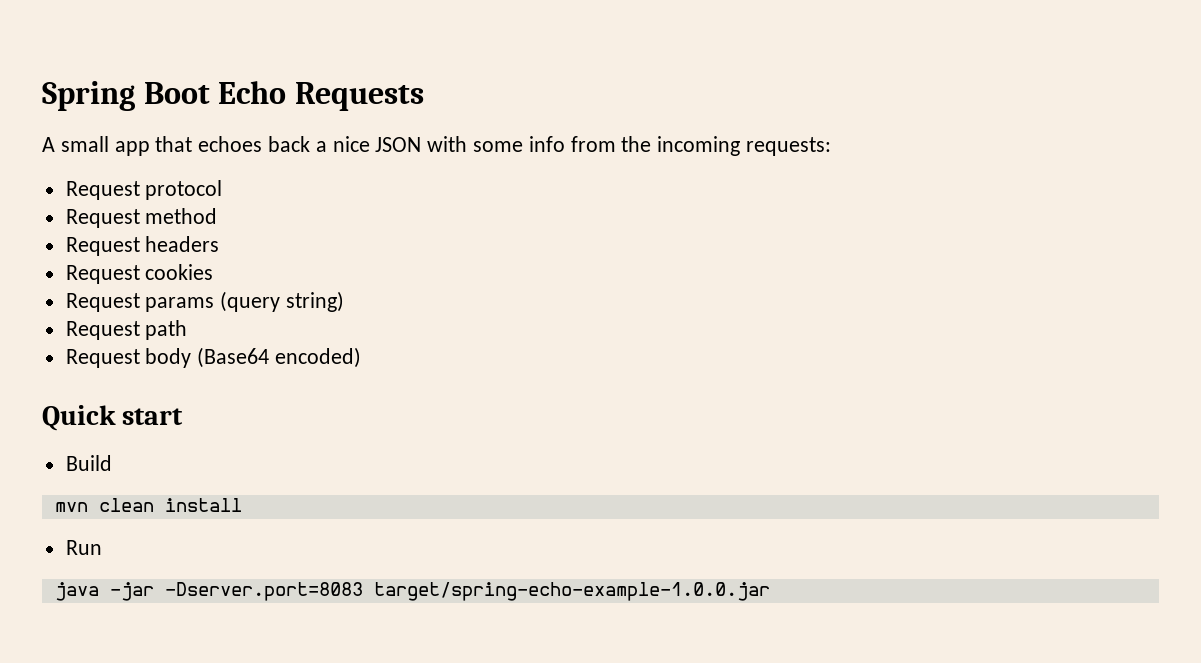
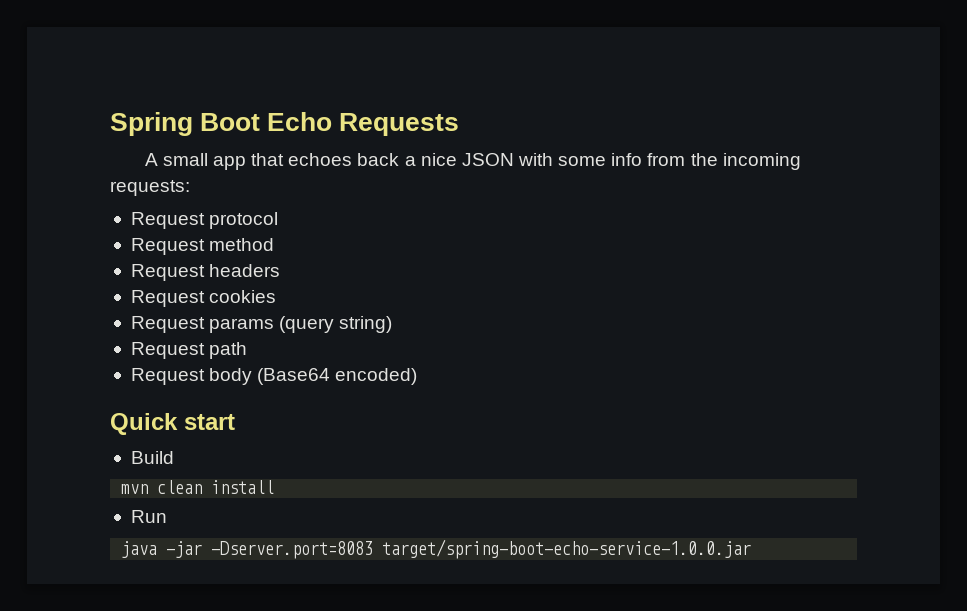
[373,582,770,601] target/spring-echo-example-1.0.0.jar -> [382,539,752,559] target/spring-boot-echo-service-1.0.0.jar

